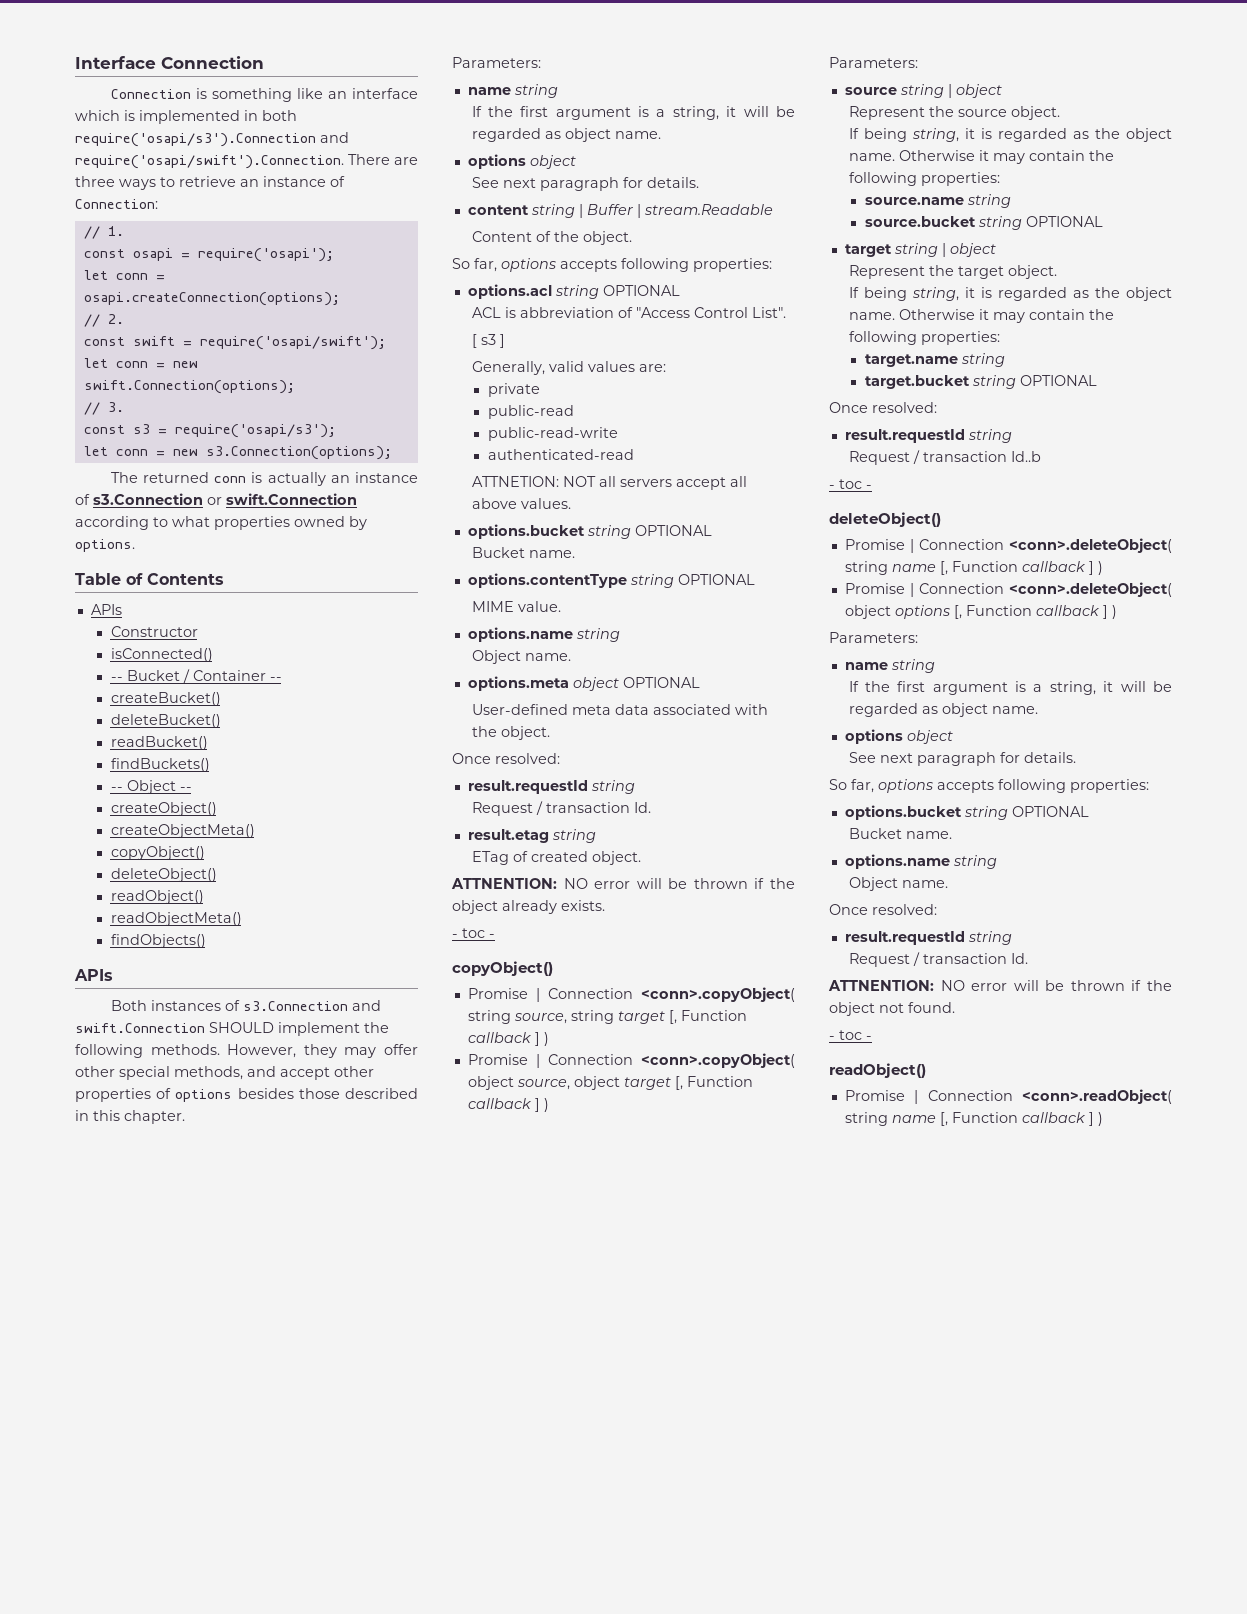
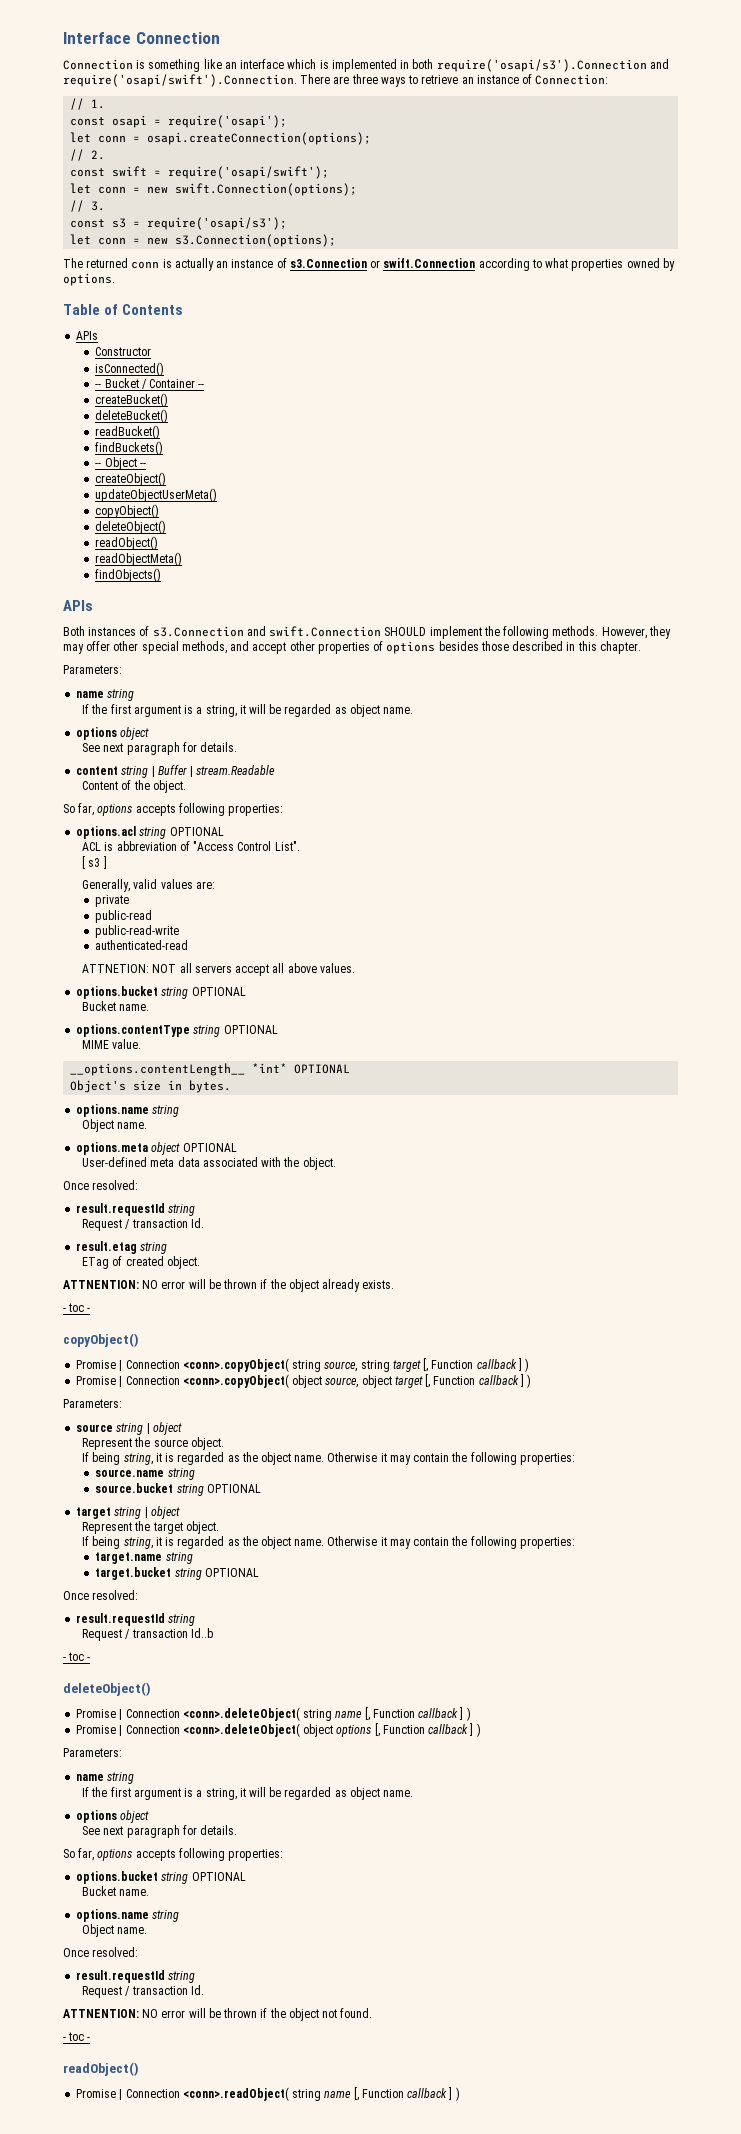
[110,824,255,838] createObjectMeta() -> [95,488,218,502] updateObjectUserMeta()
(561, 606) none -> [70,1063,351,1076] [70,1080,232,1093] // __options.contentLength__ *int* OPTIONAL // Object's size in bytes.

